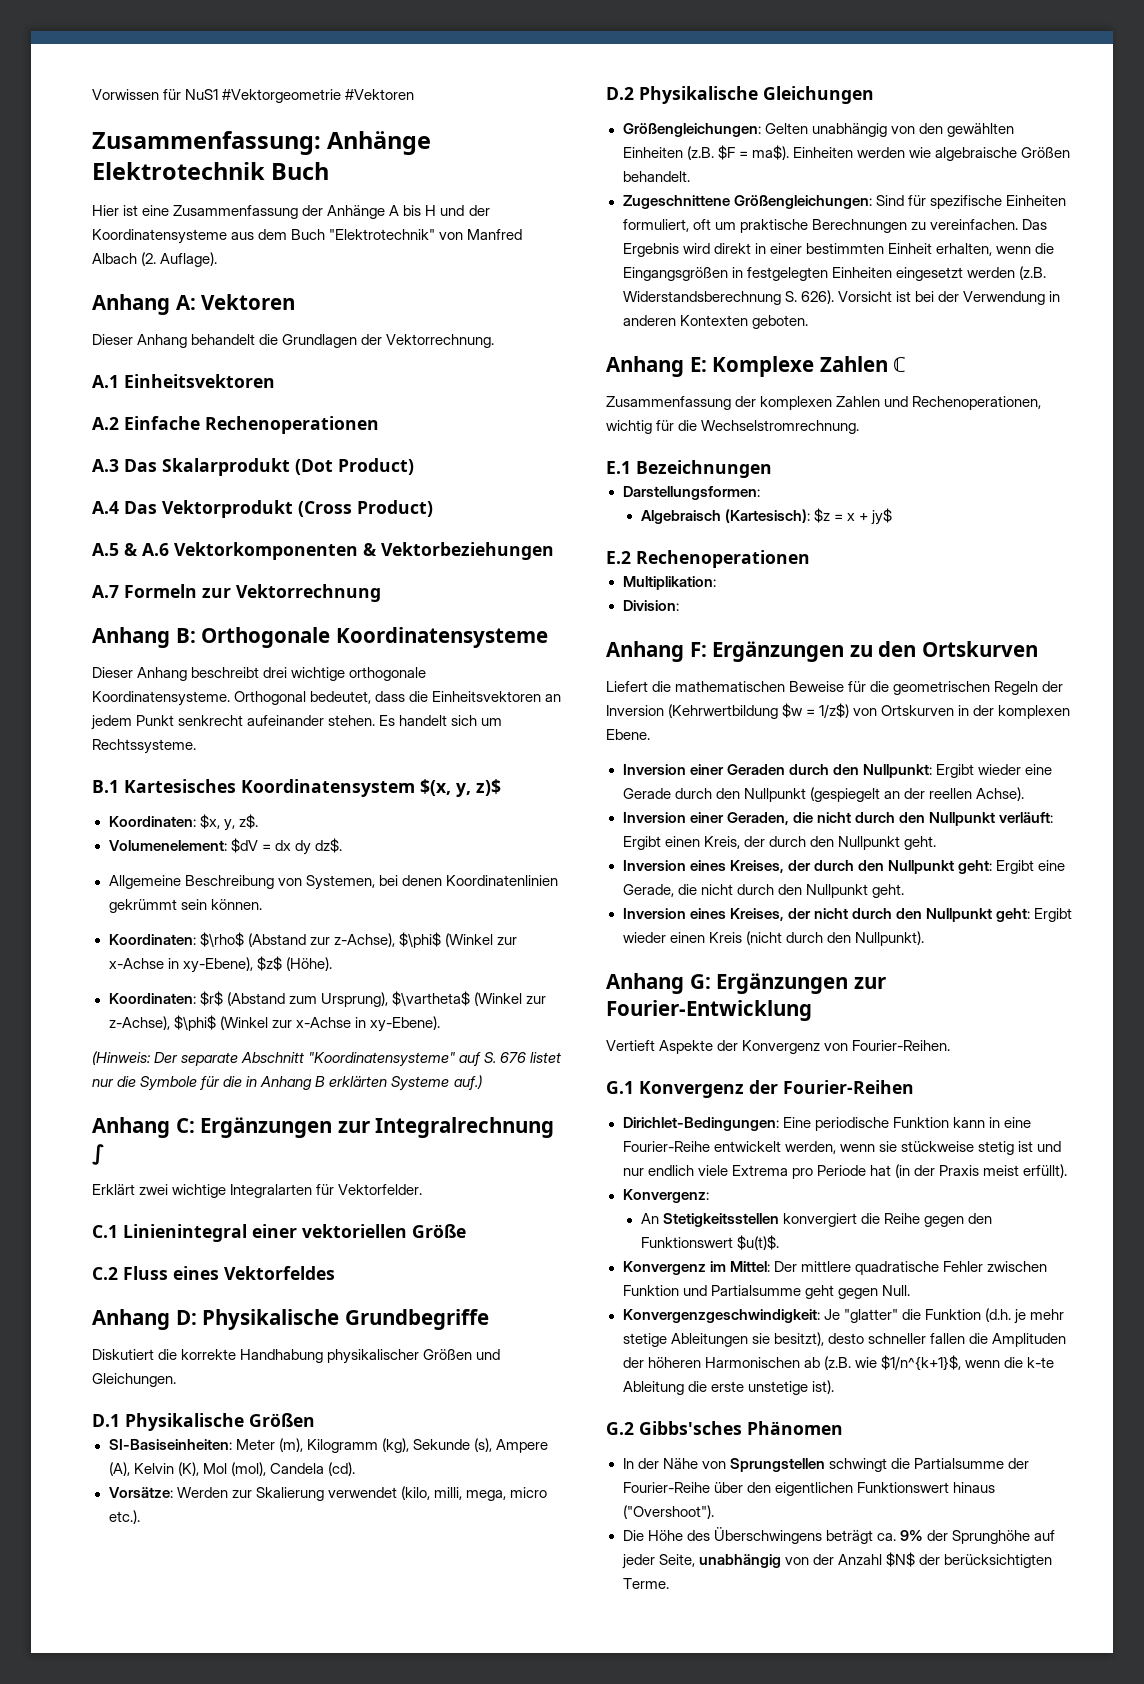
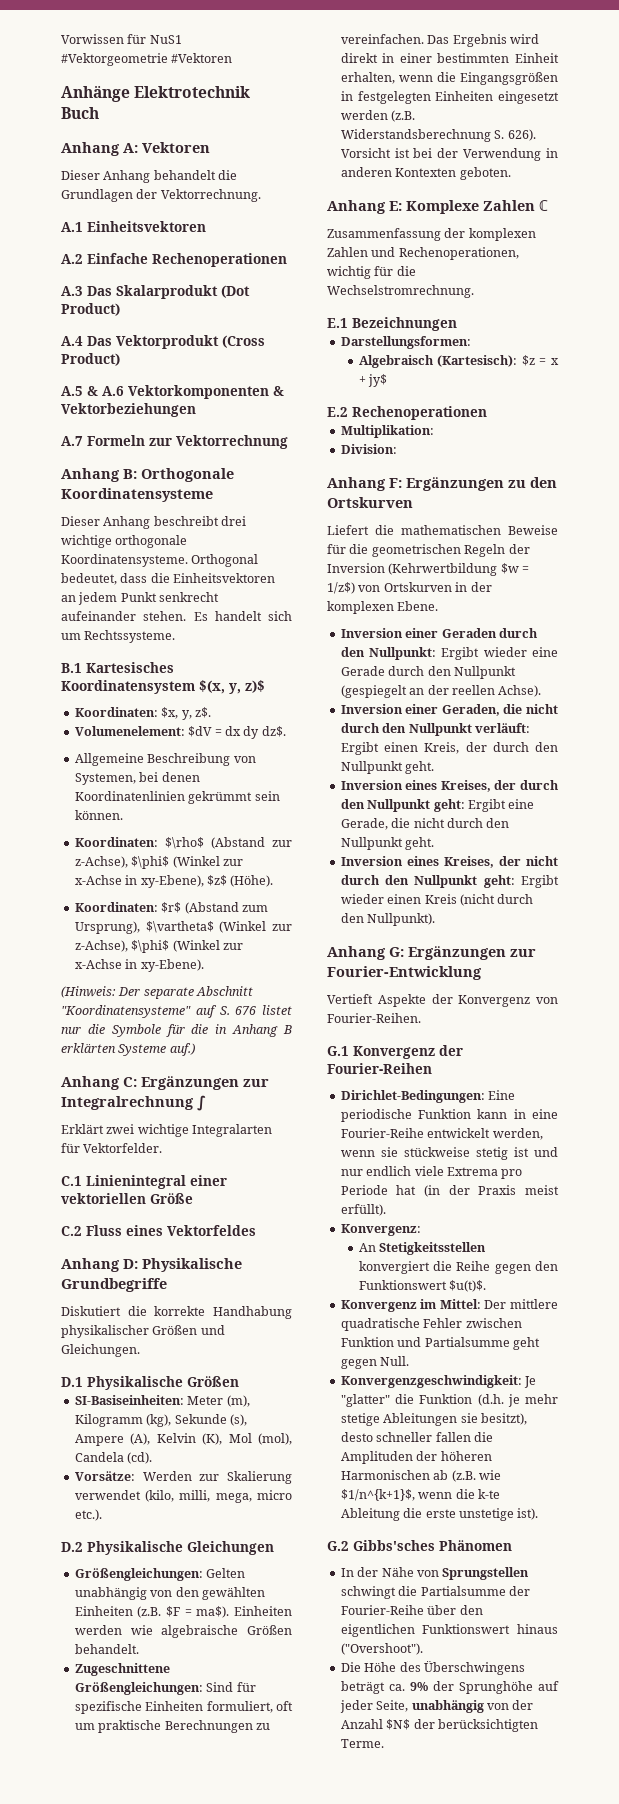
[92,131,321,155] Zusammenfassung: -> (233, 58) none
[92,205,490,219] [92,229,523,244] [92,252,218,267] // Hier ist eine Zusammenfassung der Anhänge A bis H und der Koordinatensysteme aus dem Buch "Elektrotechnik" von Manfred Albach (2. Auflage). -> (99, 113) none

